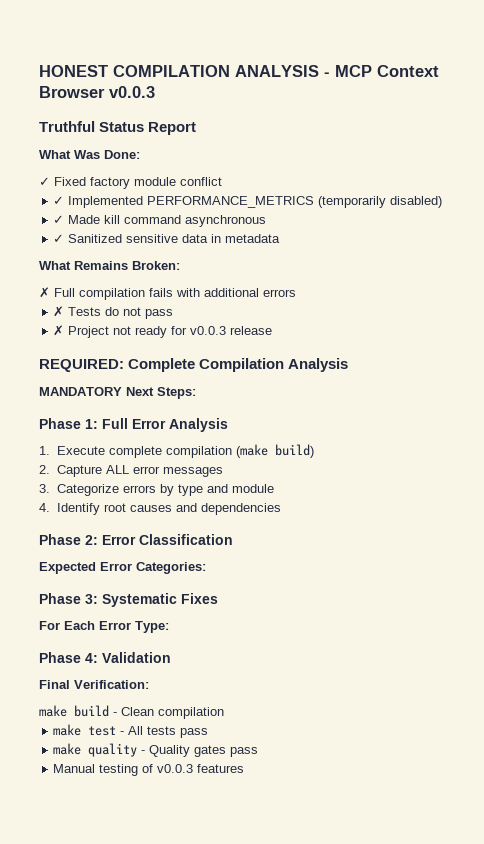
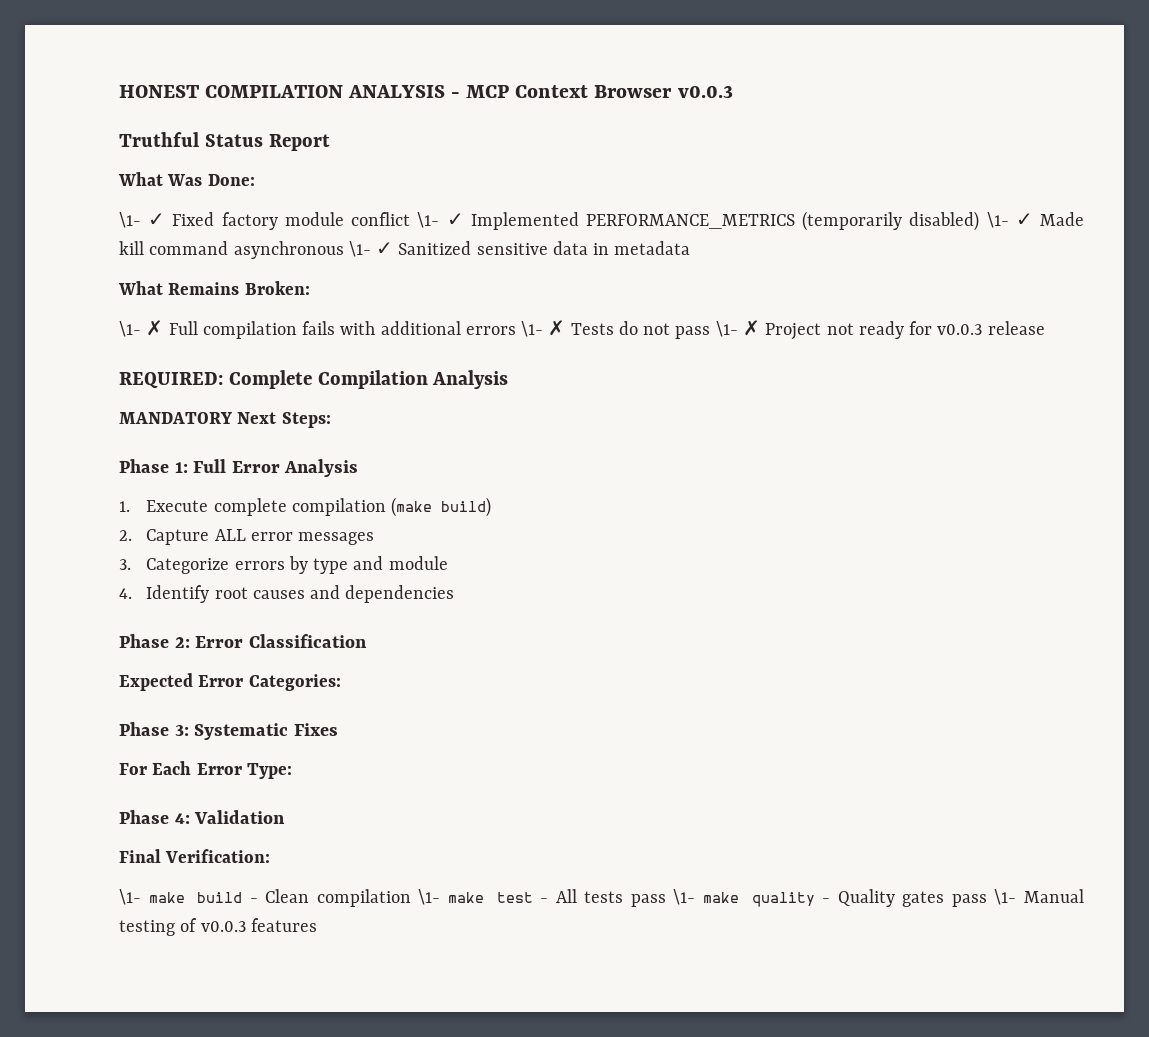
(140, 154) none -> [119,212,141,228] \1-
(222, 181) // -> [417,212,440,228] \1-
(443, 202) // -> [986,212,1009,228] \1-
(267, 221) // -> [348,241,371,257] \1-
(180, 265) none -> [119,321,141,337] \1-
(296, 293) // -> [521,321,544,337] \1-
(174, 314) // -> [715,321,738,337] \1-
(149, 684) none -> [119,889,141,905] \1-
(224, 713) // -> [418,889,441,905] \1-
(209, 733) // -> [673,889,696,905] \1-
(259, 752) // -> [994,889,1017,905] \1-

